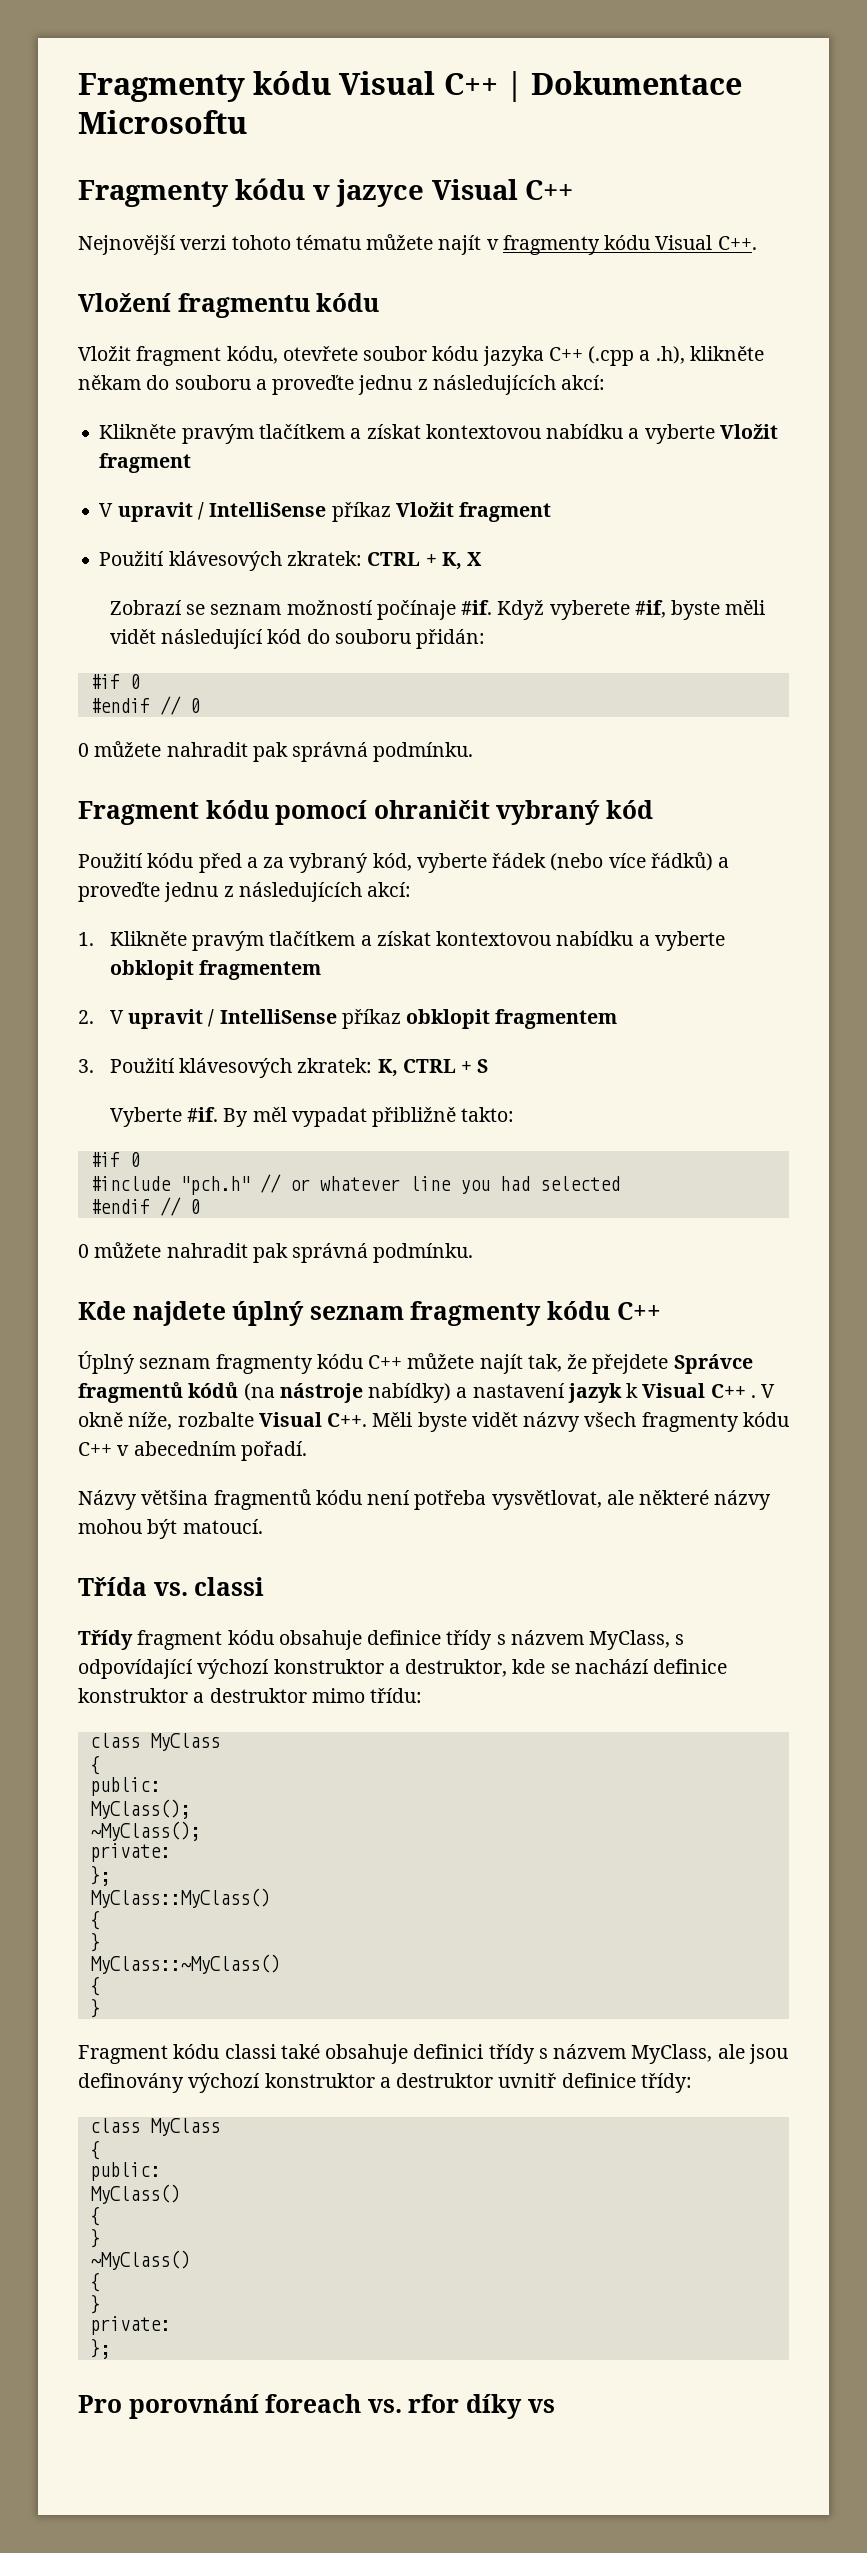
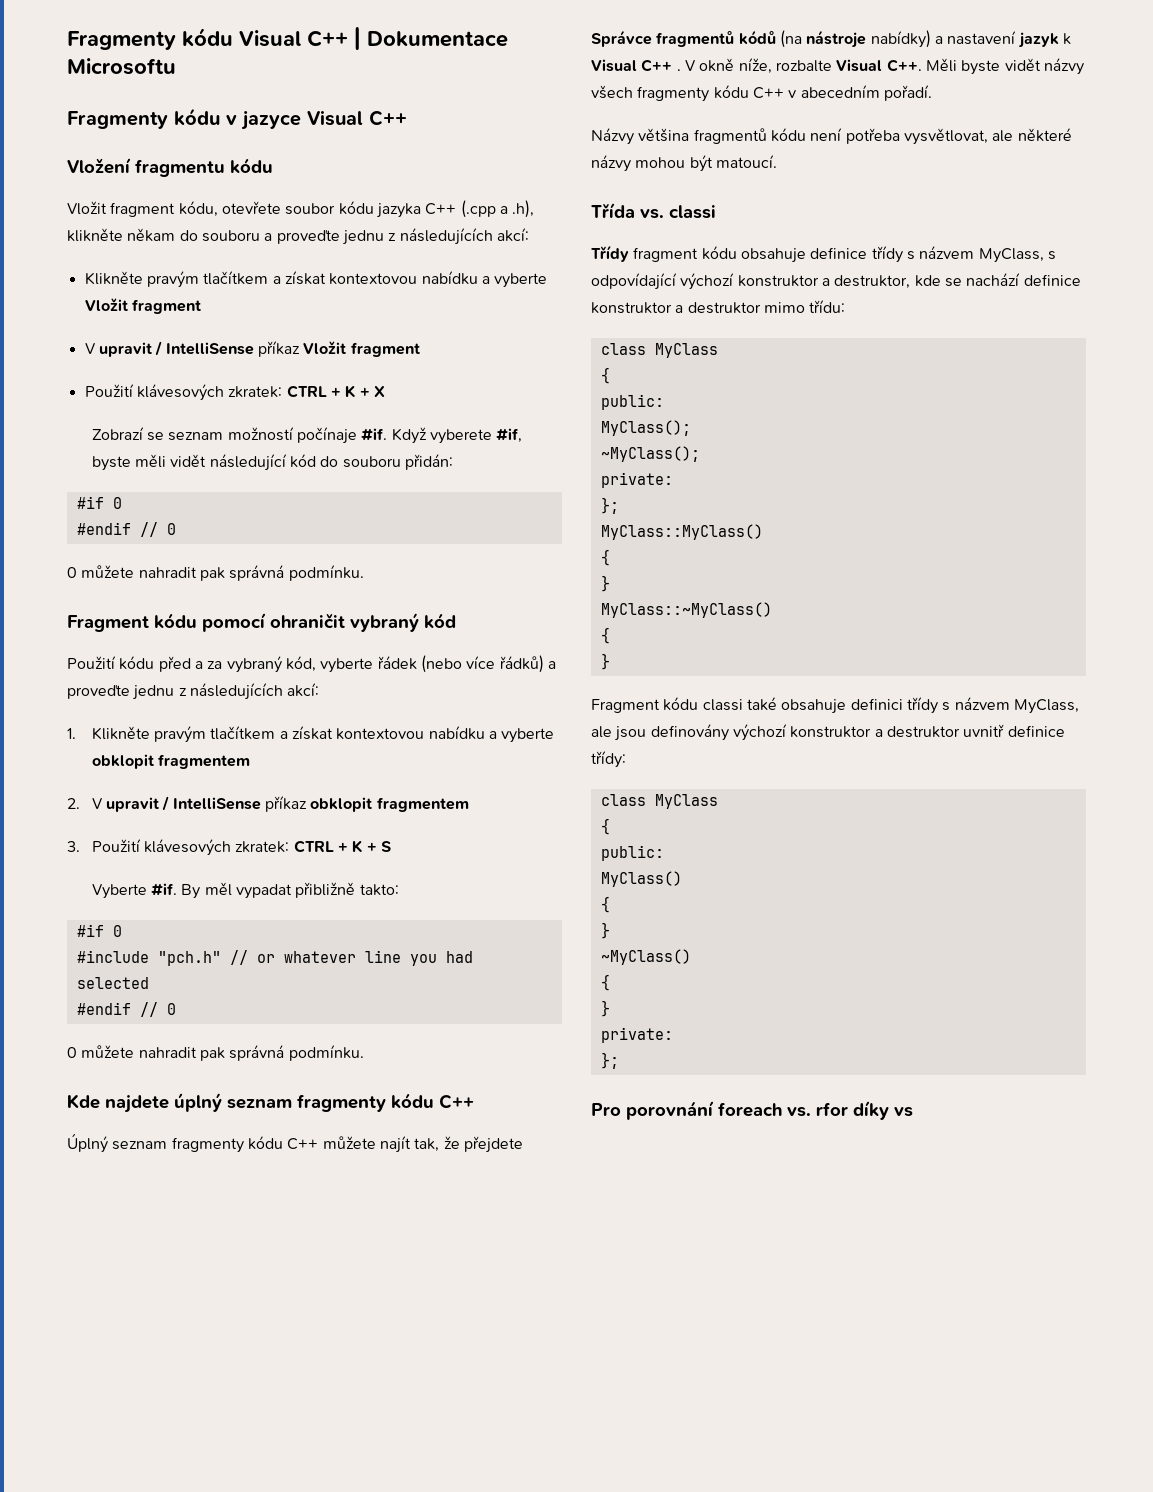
[78,234,757,255] // Nejnovější verzi tohoto tématu můžete najít v fragmenty kódu Visual C++. -> (407, 118) none
[441,552,462,570] K, -> [345,385,370,398] K +
[377,1059,473,1077] K, CTRL + -> [293,840,377,853] CTRL + K +

